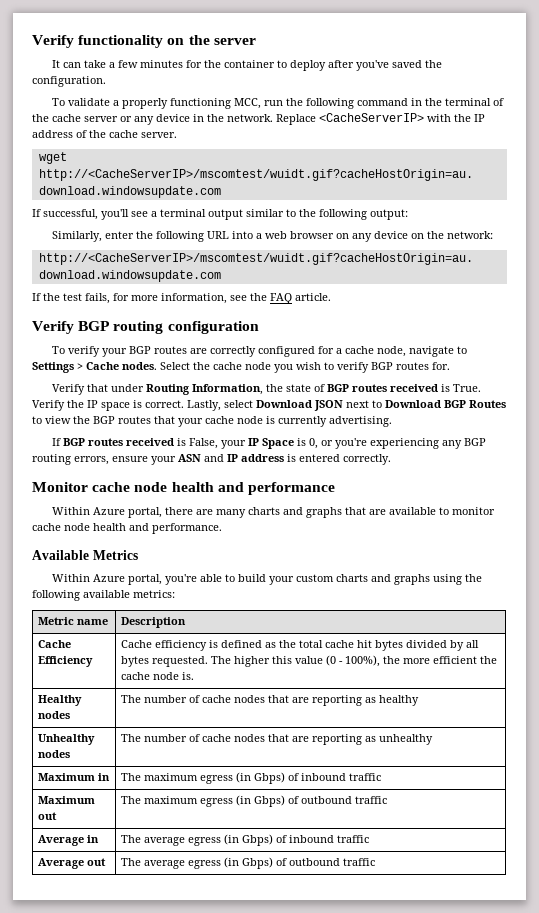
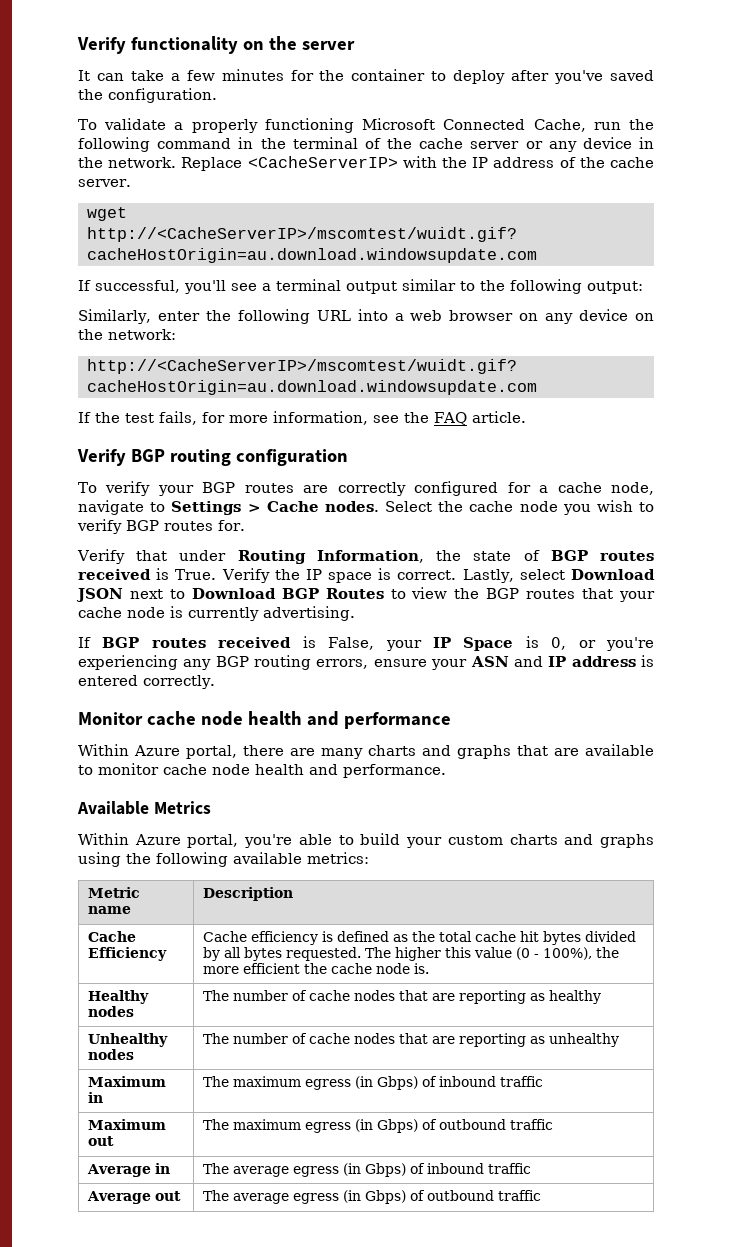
[233,98,261,109] MCC, -> [362,118,586,132] Microsoft Connected Cache,

